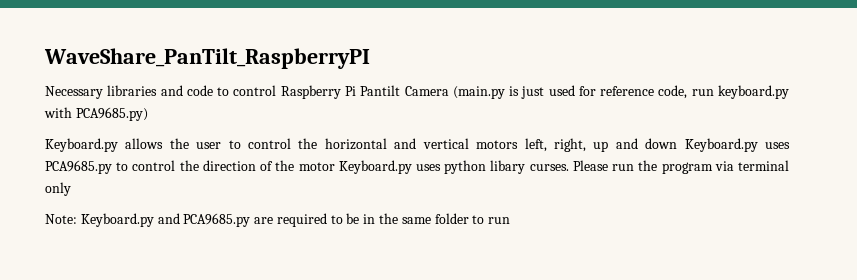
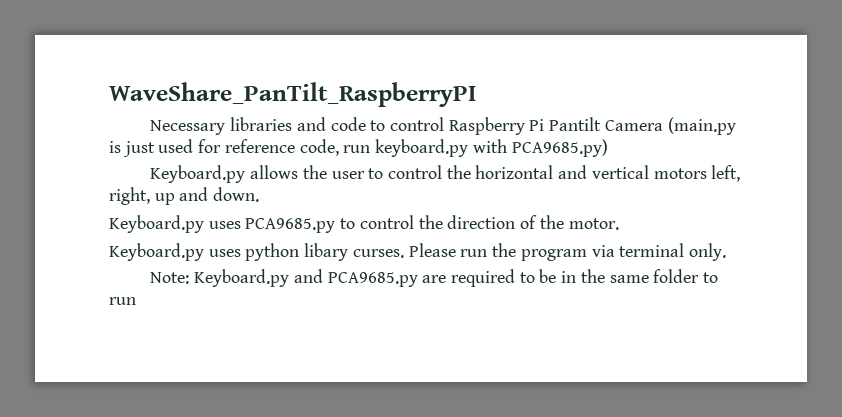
[645,138,678,149] down -> [213,187,260,202] down. //
[298,162,335,171] motor -> [568,218,619,230] motor. //
[45,182,71,196] only -> [688,243,726,261] only.

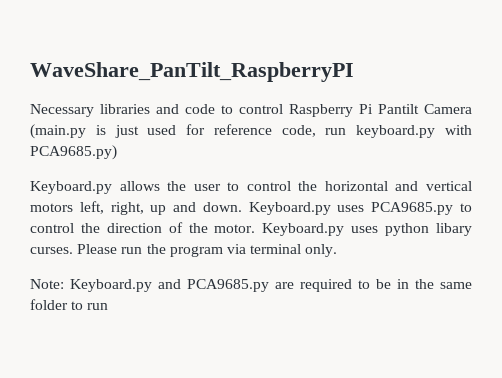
(260, 194) // -> (242, 207) none
(619, 224) // -> (256, 228) none

